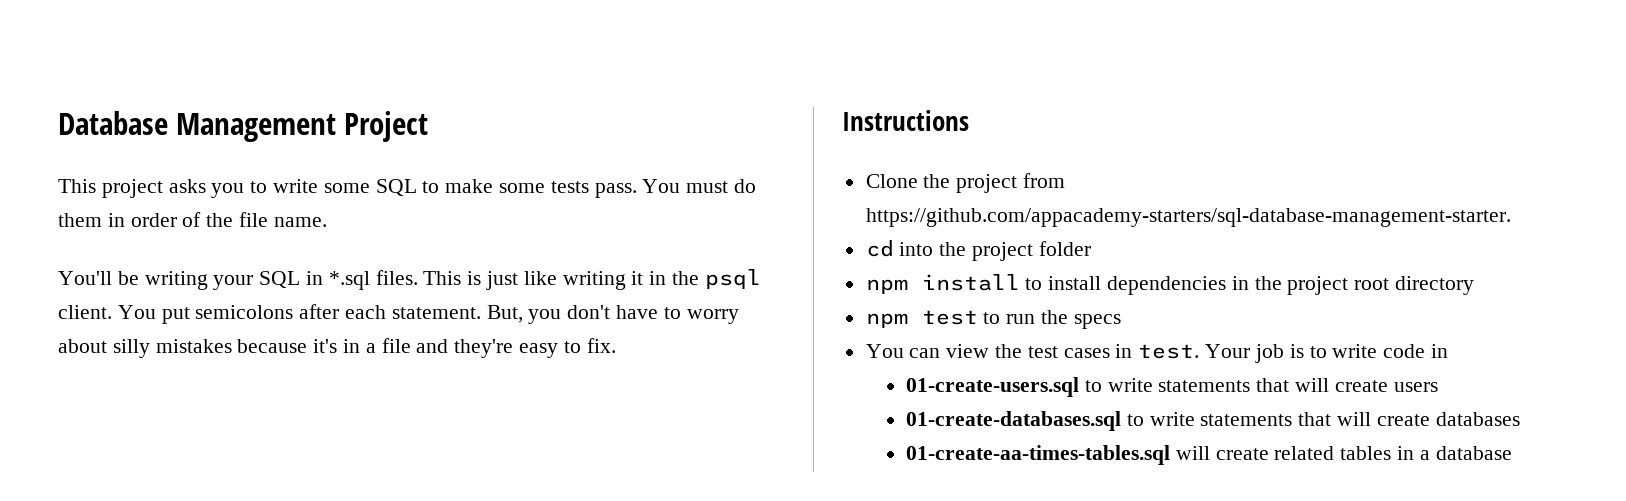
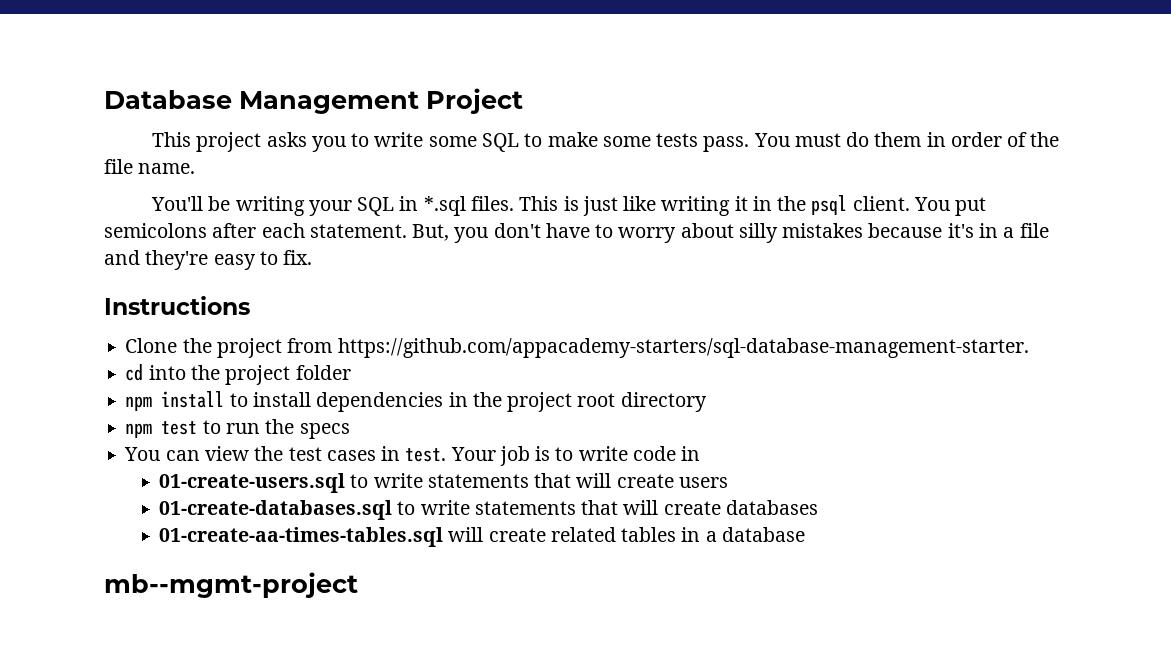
(1512, 453) none -> [104,572,358,598] // mb--mgmt-project

